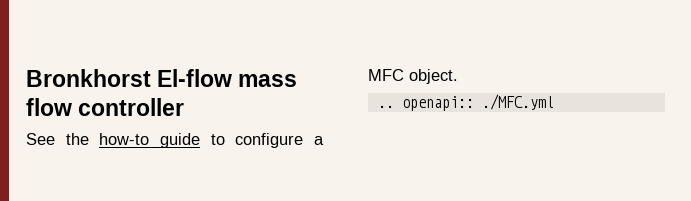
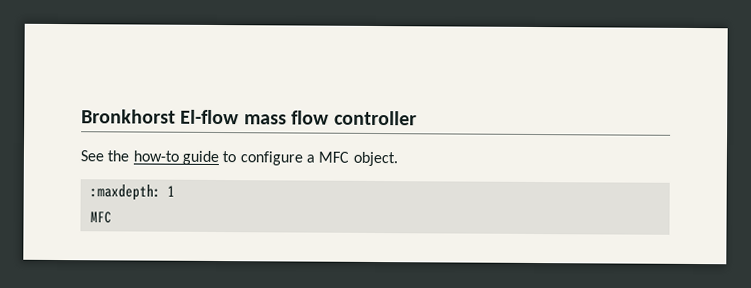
[377,94,554,111] .. openapi:: ./MFC.yml -> [89,184,175,201] [89,211,112,224] :maxdepth: 1 // MFC

